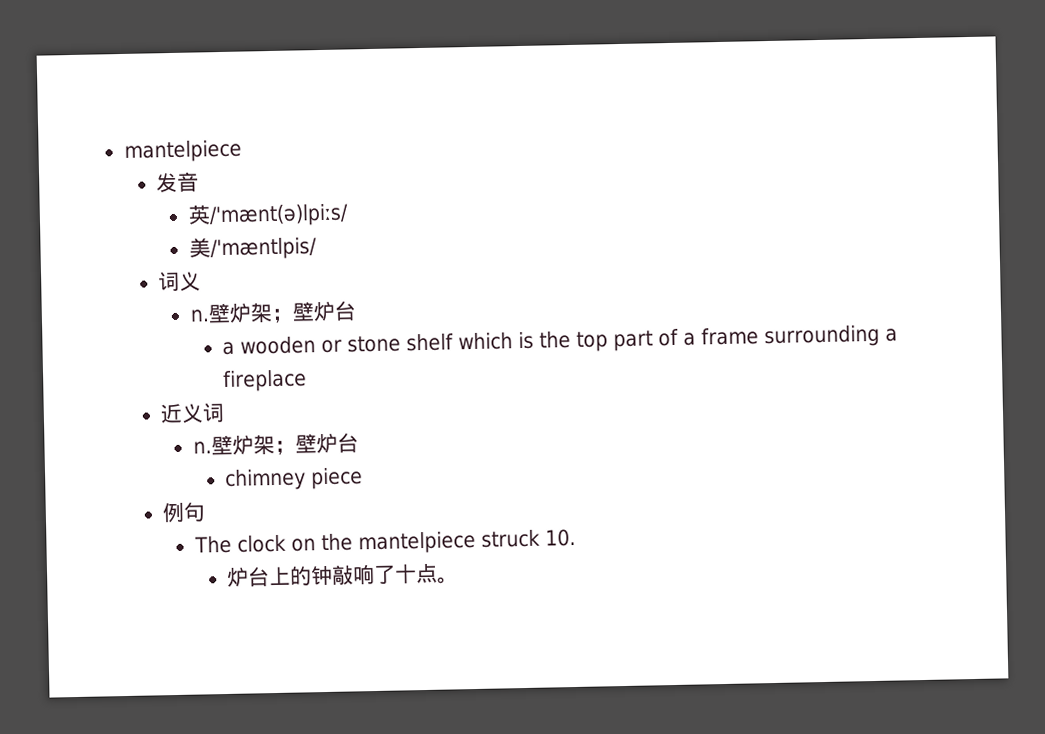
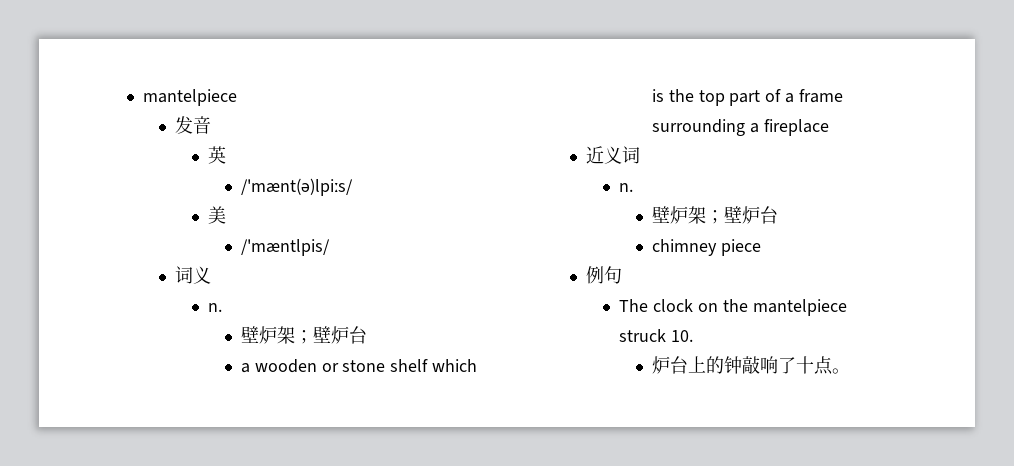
(211, 215) none -> (227, 155) //
(211, 247) none -> (227, 215) //
(210, 315) none -> (223, 307) //
(212, 447) none -> (634, 187) //

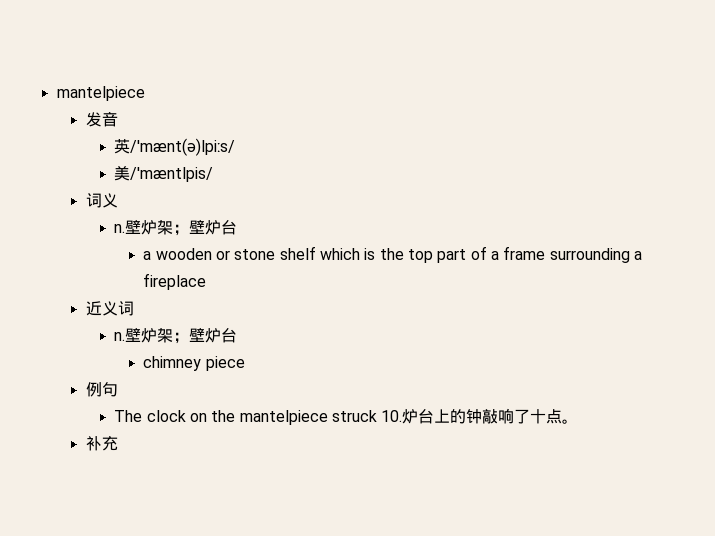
(227, 155) // -> (131, 146) none
(227, 215) // -> (131, 173) none
(223, 307) // -> (126, 228) none
(634, 187) // -> (126, 336) none
(694, 336) // -> (403, 416) none
(850, 371) none -> [85,436,118,451] // 补充

